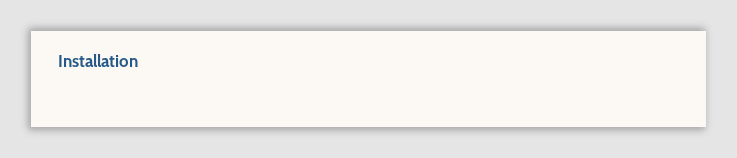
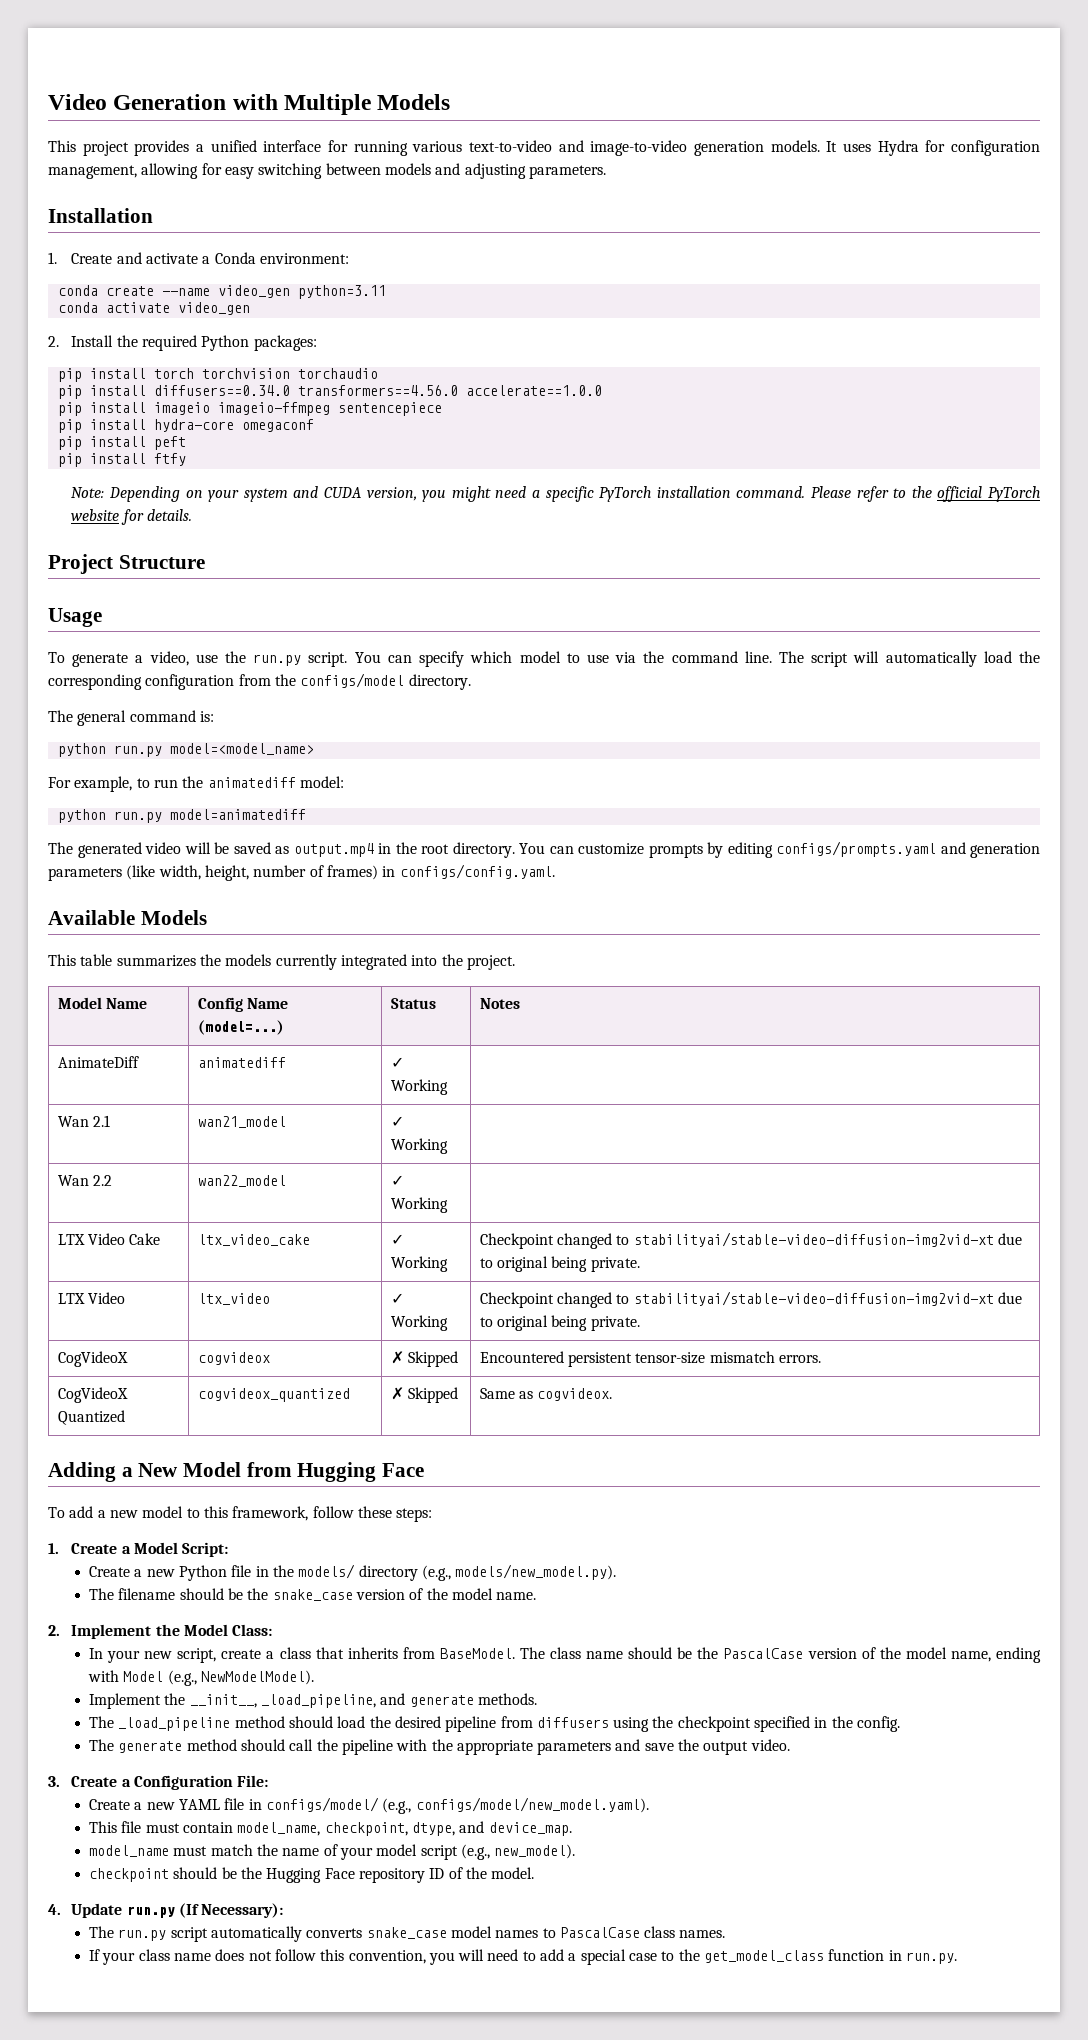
[58,54,138,67] Installation -> [48,94,451,115] [48,140,1040,156] [48,163,606,179] [48,208,153,223] [48,252,349,264] [57,285,386,299] [57,302,250,315] [48,335,317,351] [57,368,378,382] [57,385,602,399] [57,402,442,416] [57,419,314,433] [57,436,186,450] [57,453,186,467] [71,486,1040,502] [71,509,193,525] [48,554,205,574] [48,608,102,627] [48,651,1041,667] [48,673,471,690] [48,710,214,726] [57,743,314,757] [48,776,344,792] [57,809,306,823] [48,841,1040,858] [48,864,555,881] [48,910,207,925] [48,954,515,970] [57,997,147,1009] [197,997,288,1012] [197,1020,284,1035] [390,998,436,1009] [479,998,520,1009] [57,1056,139,1068] [197,1057,286,1068] [390,1057,404,1068] [390,1079,448,1095] [57,1115,110,1127] [197,1116,286,1128] [390,1116,404,1127] [390,1138,448,1154] [57,1175,112,1186] [197,1175,286,1187] [390,1175,404,1186] [390,1197,448,1213] [57,1233,161,1245] [197,1234,310,1246] [390,1234,404,1245] [390,1256,448,1272] [479,1232,1022,1249] [479,1256,640,1272] [57,1292,125,1304] [197,1293,270,1305] [390,1293,404,1304] [390,1315,448,1331] [479,1291,1022,1308] [479,1315,640,1331] [57,1351,128,1367] [197,1352,270,1365] [390,1351,458,1367] [479,1351,821,1367] [57,1387,128,1403] [57,1410,125,1425] [197,1388,350,1402] [390,1387,458,1403] [479,1388,613,1401] [48,1462,425,1482] [48,1506,433,1522] [48,1542,229,1557] [88,1564,617,1581] [88,1588,537,1601] [48,1624,273,1639] [88,1647,1042,1663] [87,1670,314,1686] [88,1693,537,1709] [88,1716,901,1732] [88,1739,790,1755] [48,1775,269,1790] [88,1797,649,1814] [88,1821,572,1836] [88,1844,576,1860] [88,1867,535,1883] [48,1903,284,1918] [88,1926,726,1942] [88,1949,958,1965] Video Generation with Multiple Models // This project provides a unified interface for running various text-to-video and image-to-video generation models. It uses Hydra for configuration management, allowing for easy switching between models and adjusting parameters. // Installation // 1. Create and activate a Conda environment: // conda create --name video_gen python=3.11 // conda activate video_gen // 2. Install the required Python packages: // pip install torch torchvision torchaudio // pip install diffusers==0.34.0 transformers==4.56.0 accelerate==1.0.0 // pip install imageio imageio-ffmpeg sentencepiece // pip install hydra-core omegaconf // pip install peft // pip install ftfy // Note: Depending on your system and CUDA version, you might need a specific PyTorch installation command. Please refer to the official PyTorch website for details. // Project Structure // Usage // To generate a video, use the run.py script. You can specify which model to use via the command line. The script will automatically load the corresponding configuration from the configs/model directory. // The general command is: // python run.py model=<model_name> // For example, to run the animatediff model: // python run.py model=animatediff // The generated video will be saved as output.mp4 in the root directory. You can customize prompts by editing configs/prompts.yaml and generation parameters (like width, height, number of frames) in configs/config.yaml. // Available Models // This table summarizes the models currently integrated into the project. // Model Name | Config Name (model=...) | Status | Notes // AnimateDiff | animatediff | ✓ Working | // Wan 2.1 | wan21_model | ✓ Working | // Wan 2.2 | wan22_model | ✓ Working | // LTX Video Cake | ltx_video_cake | ✓ Working | Checkpoint changed to stabilityai/stable-video-diffusion-img2vid-xt due to original being private. // LTX Video | ltx_video | ✓ Working | Checkpoint changed to stabilityai/stable-video-diffusion-img2vid-xt due to original being private. // CogVideoX | cogvideox | ✗ Skipped | Encountered persistent tensor-size mismatch errors. // CogVideoX Quantized | cogvideox_quantized | ✗ Skipped | Same as cogvideox. // Adding a New Model from Hugging Face // To add a new model to this framework, follow these steps: // 1. Create a Model Script: // Create a new Python file in the models/ directory (e.g., models/new_model.py). // The filename should be the snake_case version of the model name. // 2. Implement the Model Class: // In your new script, create a class that inherits from BaseModel. The class name should be the PascalCase version of the model name, ending with Model (e.g., NewModelModel). // Implement the __init__, _load_pipeline, and generate methods. // The _load_pipeline method should load the desired pipeline from diffusers using the checkpoint specified in the config. // The generate method should call the pipeline with the appropriate parameters and save the output video. // 3. Create a Configuration File: // Create a new YAML file in configs/model/ (e.g., configs/model/new_model.yaml). // This file must contain model_name, checkpoint, dtype, and device_map. // model_name must match the name of your model script (e.g., new_model). // checkpoint should be the Hugging Face repository ID of the model. // 4. Update run.py (If Necessary): // The run.py script automatically converts snake_case model names to PascalCase class names. // If your class name does not follow this convention, you will need to add a special case to the get_model_class function in run.py.

